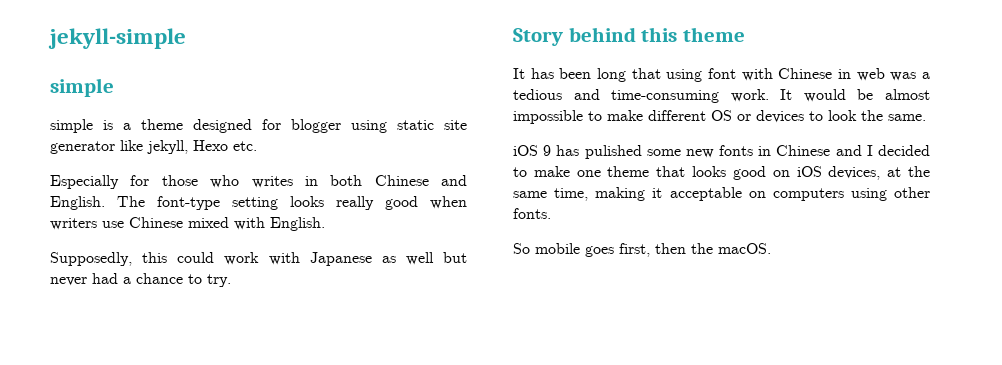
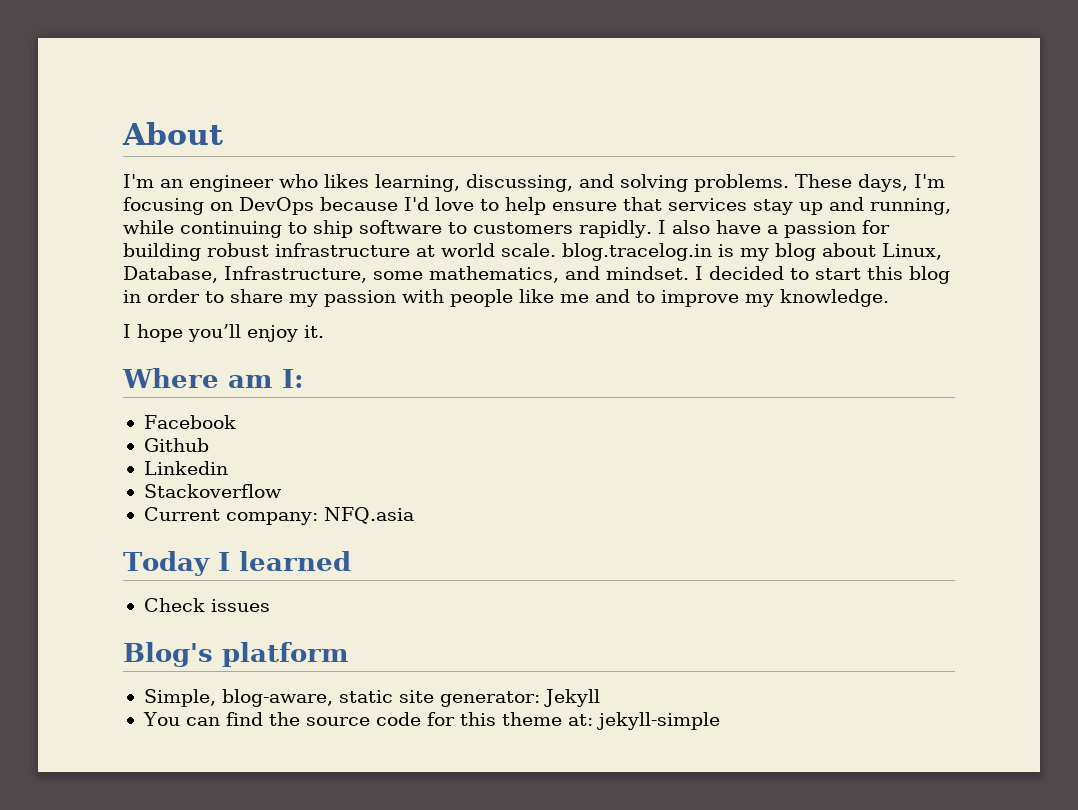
[48,28,186,49] [50,78,114,97] [50,119,467,133] [50,140,257,154] [50,175,467,189] [50,196,467,210] [50,217,325,231] [50,252,467,266] [50,273,231,287] [513,27,745,46] [513,68,930,82] [513,89,930,103] [513,110,926,124] [513,145,930,159] [513,166,930,180] [513,187,930,201] [513,208,551,219] [513,243,771,257] jekyll-simple // simple // simple is a theme designed for blogger using static site generator like jekyll, Hexo etc. // Especially for those who writes in both Chinese and English. The font-type setting looks really good when writers use Chinese mixed with English. // Supposedly, this could work with Japanese as well but never had a chance to try. // Story behind this theme // It has been long that using font with Chinese in web was a tedious and time-consuming work. It would be almost impossible to make different OS or devices to look the same. // iOS 9 has pulished some new fonts in Chinese and I decided to make one theme that looks good on iOS devices, at the same time, making it acceptable on computers using other fonts. // So mobile goes first, then the macOS. -> [122,122,223,145] [123,174,945,192] [123,197,951,215] [123,220,890,238] [123,243,942,261] [123,266,950,284] [123,289,889,307] [123,324,324,342] [122,368,304,388] [143,415,236,429] [143,438,209,452] [143,461,228,475] [143,484,282,498] [143,507,414,525] [123,551,351,576] [143,598,270,612] [123,642,349,667] [143,689,600,707] [142,712,720,730] About // I'm an engineer who likes learning, discussing, and solving problems. These days, I'm focusing on DevOps because I'd love to help ensure that services stay up and running, while continuing to ship software to customers rapidly. I also have a passion for building robust infrastructure at world scale. blog.tracelog.in is my blog about Linux, Database, Infrastructure, some mathematics, and mindset. I decided to start this blog in order to share my passion with people like me and to improve my knowledge. // I hope you’ll enjoy it. // Where am I: // Facebook // Github // Linkedin // Stackoverflow // Current company: NFQ.asia // Today I learned // Check issues // Blog's platform // Simple, blog-aware, static site generator: Jekyll // You can find the source code for this theme at: jekyll-simple

